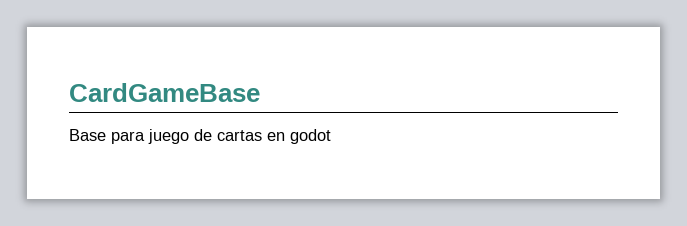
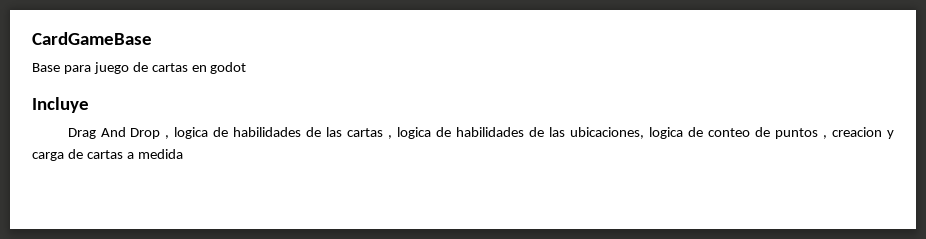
(331, 136) none -> [32,97,89,113] [67,127,894,139] [32,149,183,161] // Incluye // Drag And Drop , logica de habilidades de las cartas , logica de habilidades de las ubicaciones, logica de conteo de puntos , creacion y carga de cartas a medida

